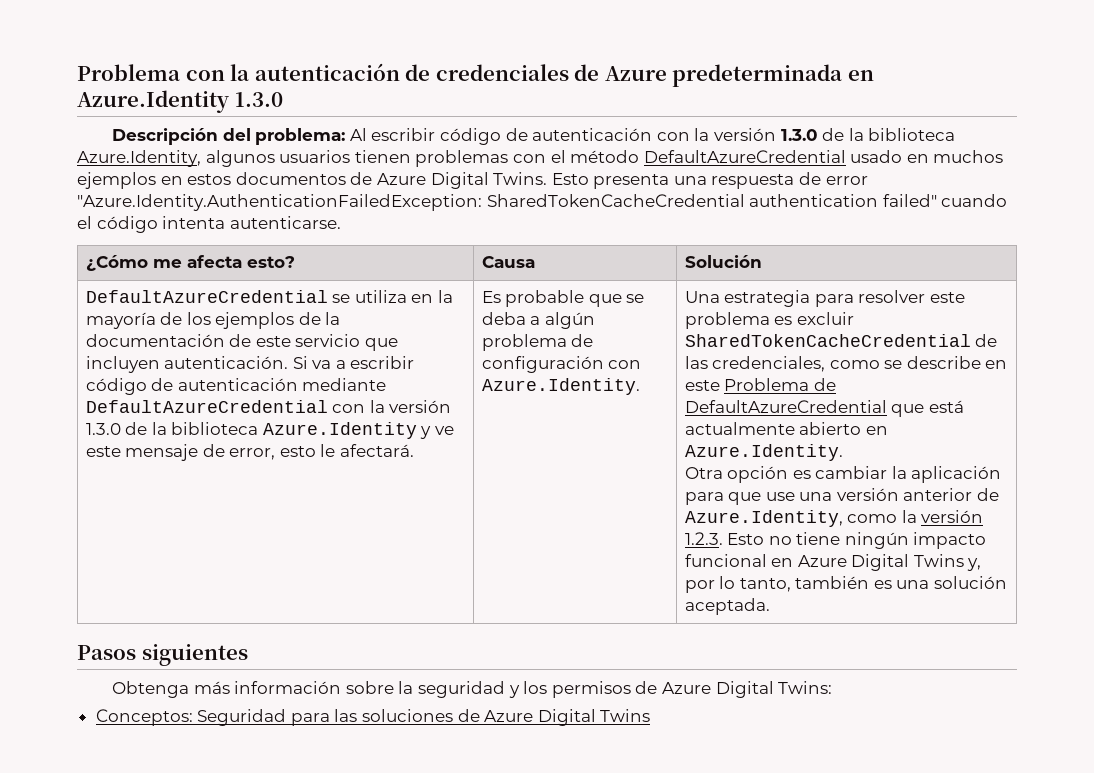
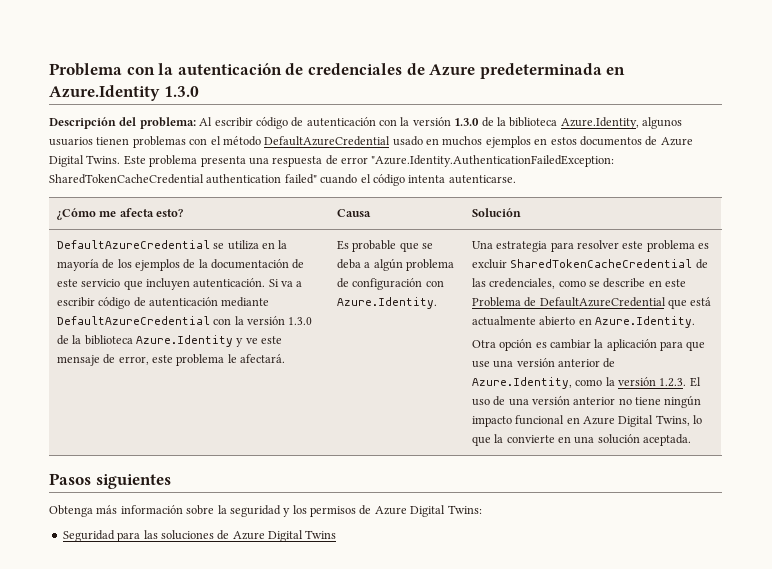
[551,173,589,185] Esto -> [123,155,198,167] Este problema
[279,446,316,457] esto -> [151,354,225,366] este problema
[727,533,765,545] Esto -> [689,377,701,387] [471,396,616,406] El uso de una versión anterior
[913,554,982,571] [684,576,892,593] Twins y, por lo tanto, también es -> [655,415,702,426] [471,434,571,446] Twins, lo que la convierte en
[95,709,193,726] Conceptos: -> (482, 509) none

